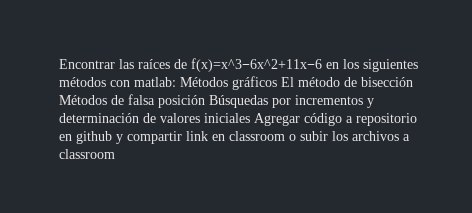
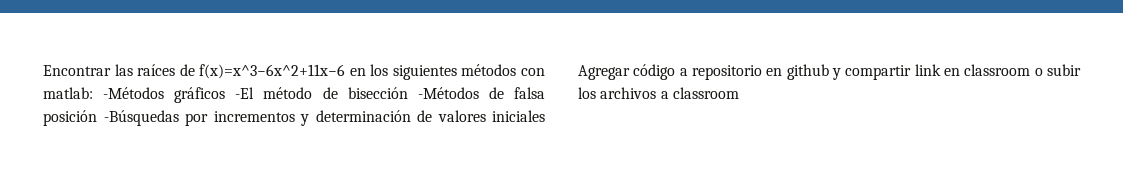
[180,76,294,90] Métodos gráficos El -> [103,87,255,103] -Métodos gráficos -El
[59,95,107,105] Métodos -> [417,87,479,99] -Métodos
[209,95,268,108] Búsquedas -> [103,110,179,126] -Búsquedas

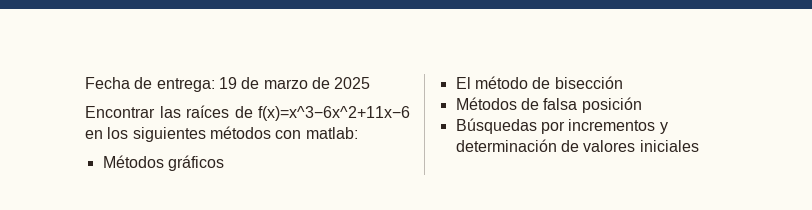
(43, 70) none -> [85,77,371,92] Fecha de entrega: 19 de marzo de 2025 //
[103,87,165,99] -Métodos -> [102,155,164,168] // Métodos
[235,87,255,99] -El -> [455,77,471,89] // El
[417,87,479,99] -Métodos -> [455,97,517,110] // Métodos
[103,110,179,126] -Búsquedas -> [455,118,537,134] // Búsquedas
[578,64,1081,80] [578,87,739,99] Agregar código a repositorio en github y compartir link en classroom o subir los archivos a classroom -> (699, 146) none

